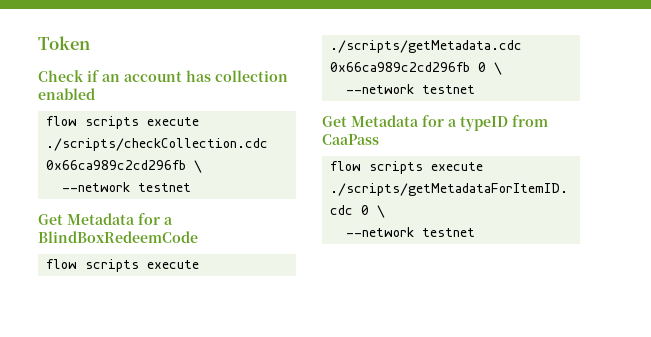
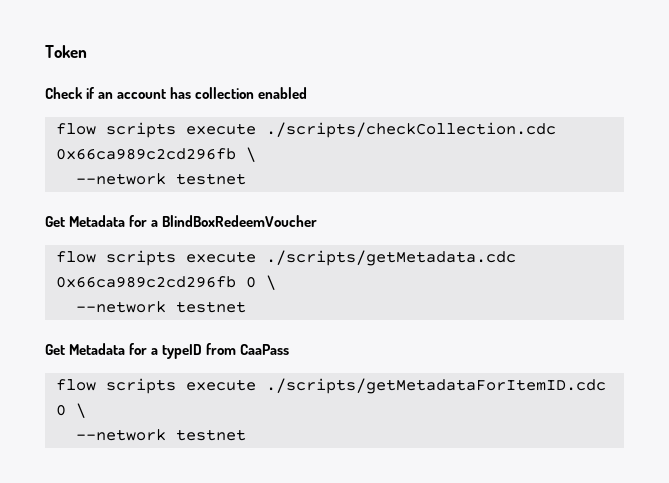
[38,231,198,243] BlindBoxRedeemCode -> [162,215,318,227] BlindBoxRedeemVoucher

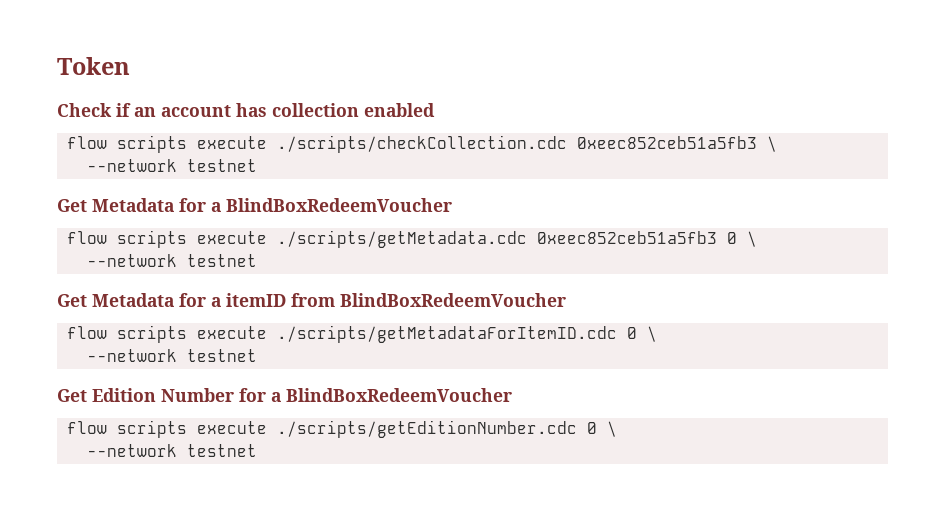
[55,148,236,160] 0x66ca989c2cd296fb -> [576,136,757,149] 0xeec852ceb51a5fb3
[55,276,236,288] 0x66ca989c2cd296fb -> [536,231,717,244] 0xeec852ceb51a5fb3
[162,343,290,359] typeID from CaaPass -> [226,293,566,307] itemID from BlindBoxRedeemVoucher
(246, 435) none -> [57,388,512,402] [66,420,617,438] [86,444,257,457] // Get Edition Number for a BlindBoxRedeemVoucher // flow scripts execute ./scripts/getEditionNumber.cdc 0 \ // --network testnet

